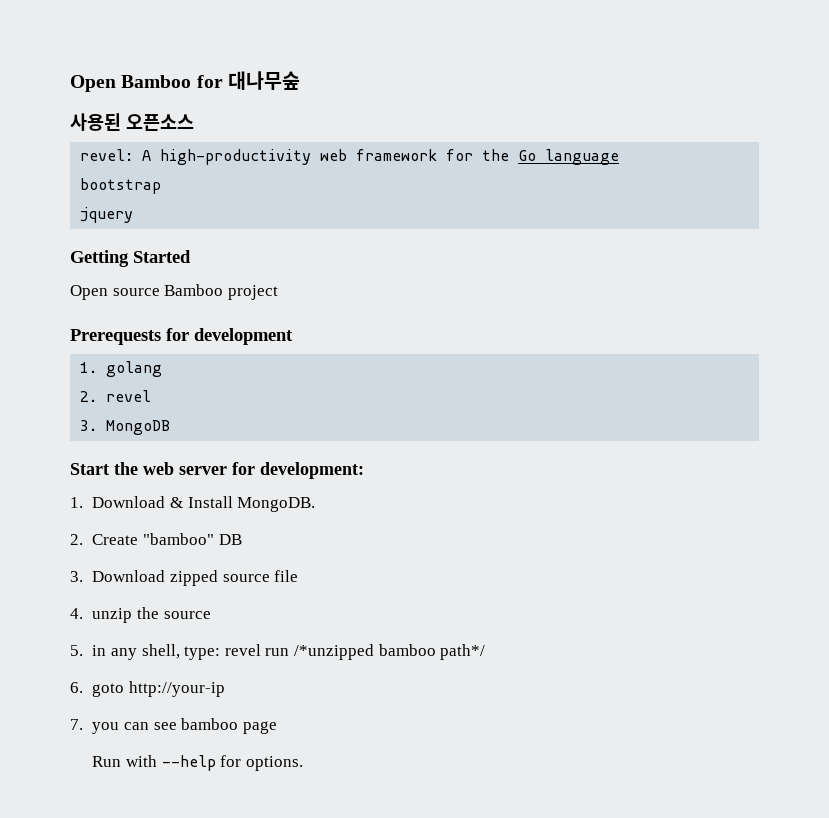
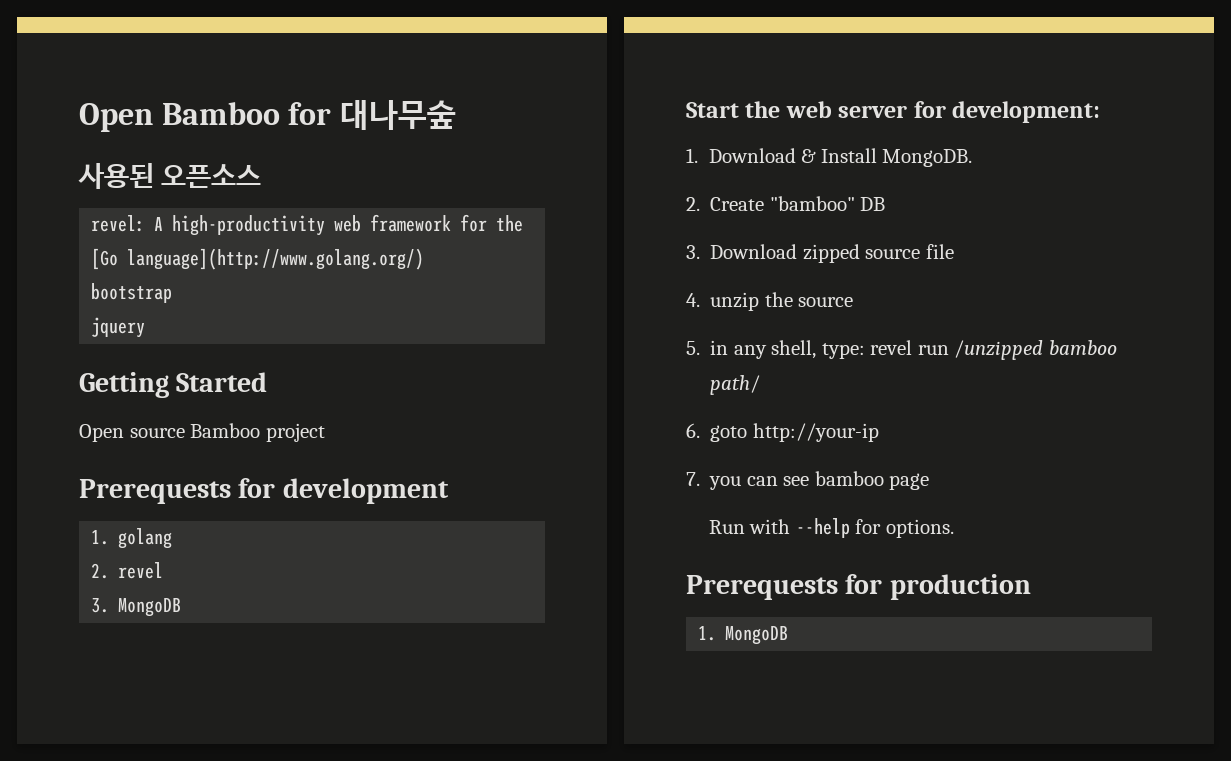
[518,149,620,165] Go language -> [91,248,425,270] [Go language](http://www.golang.org/)
[293,644,486,660] /*unzipped bamboo path*/ -> [954,340,1117,360] [710,375,761,395] /unzipped bamboo path/
(303, 763) none -> [686,574,1031,600] [698,626,789,645] // Prerequests for production // 1. MongoDB

